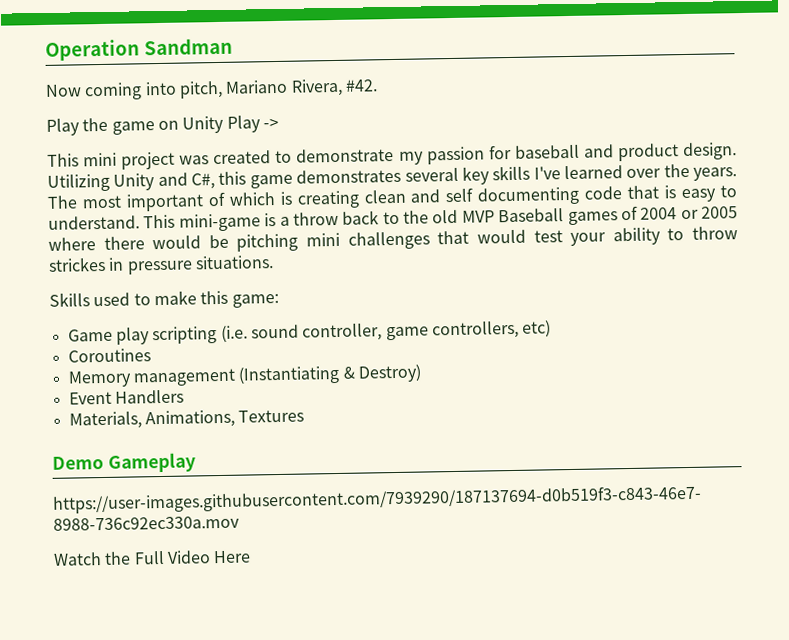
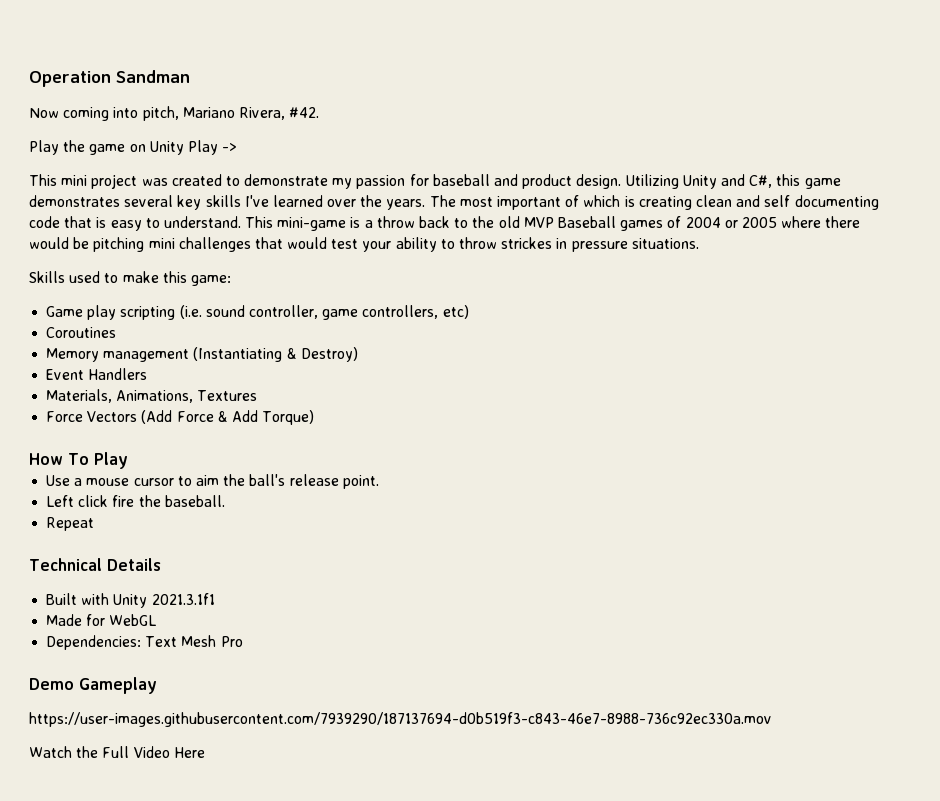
(305, 416) none -> [46,410,315,425] [29,452,128,469] [46,474,379,489] [46,495,225,507] [46,517,95,531] [29,558,161,571] [46,593,215,608] [46,614,157,626] [46,635,243,650] // Force Vectors (Add Force & Add Torque) // How To Play // Use a mouse cursor to aim the ball's release point. // Left click fire the baseball. // Repeat // Technical Details // Built with Unity 2021.3.1f1 // Made for WebGL // Dependencies: Text Mesh Pro

